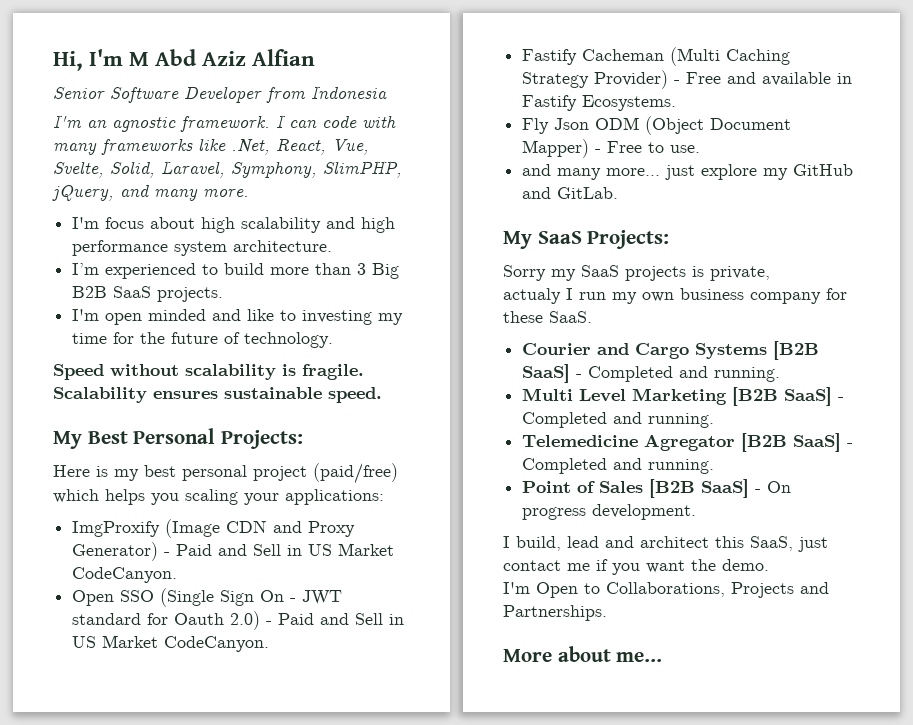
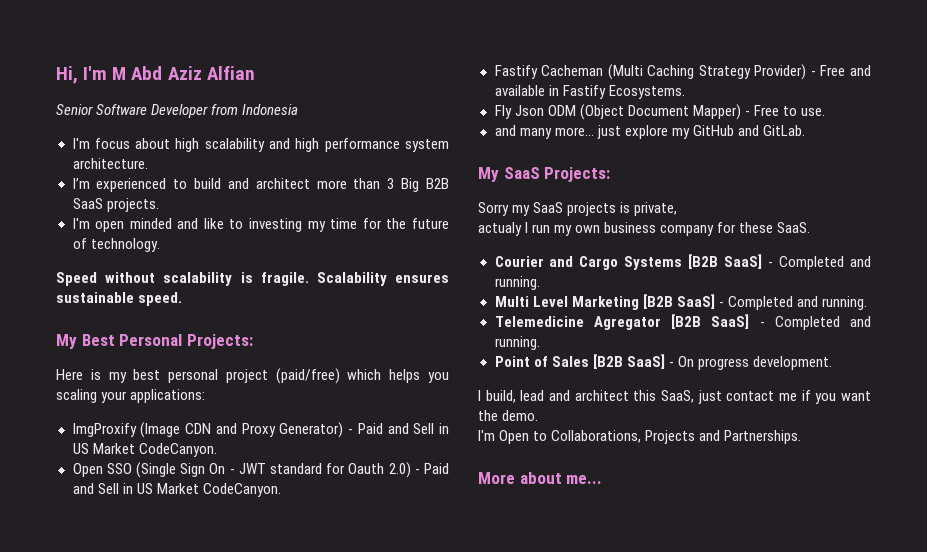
[53,115,396,132] [53,138,369,155] [53,161,402,178] [52,184,249,201] // I'm an agnostic framework. I can code with many frameworks like .Net, React, Vue, Svelte, Solid, Laravel, Symphony, SlimPHP, jQuery, and many more. -> (299, 109) none
(265, 269) none -> [227,178,310,189] and architect

